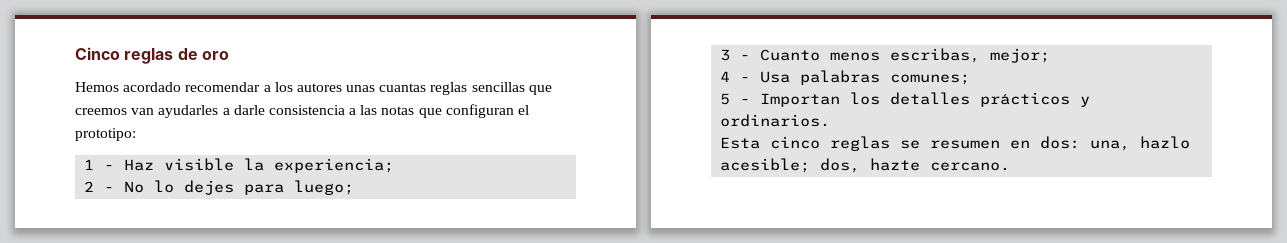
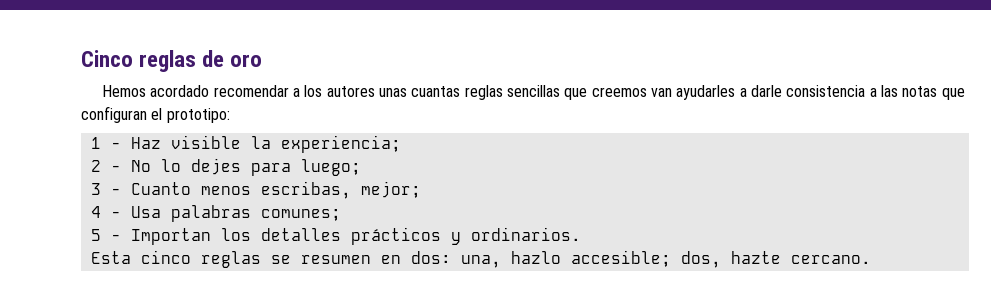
[720,158,811,173] acesible; -> [570,250,671,267] accesible;

